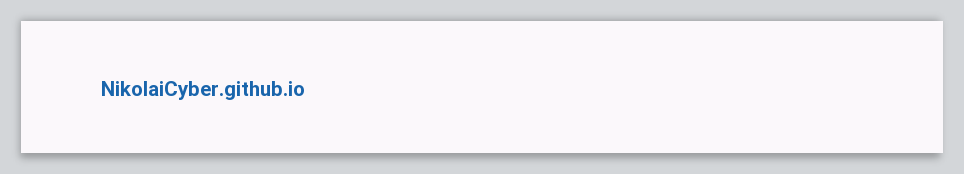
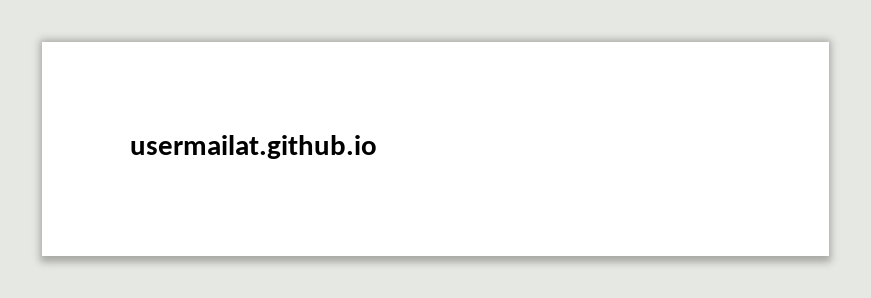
[101,81,305,100] NikolaiCyber.github.io -> [130,135,377,159] usermailat.github.io

